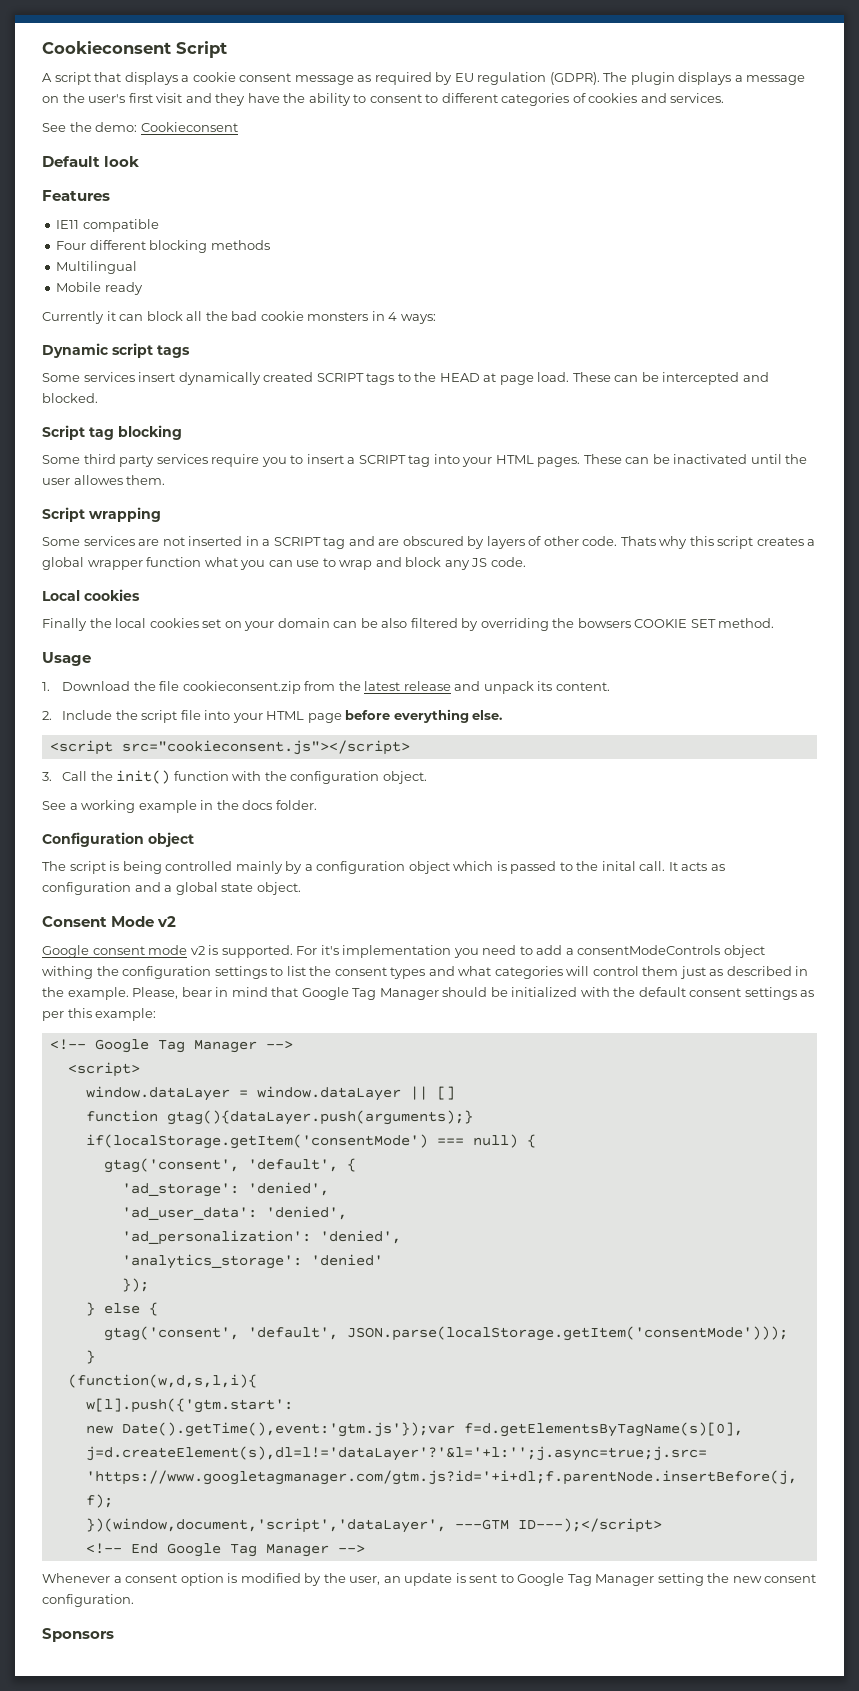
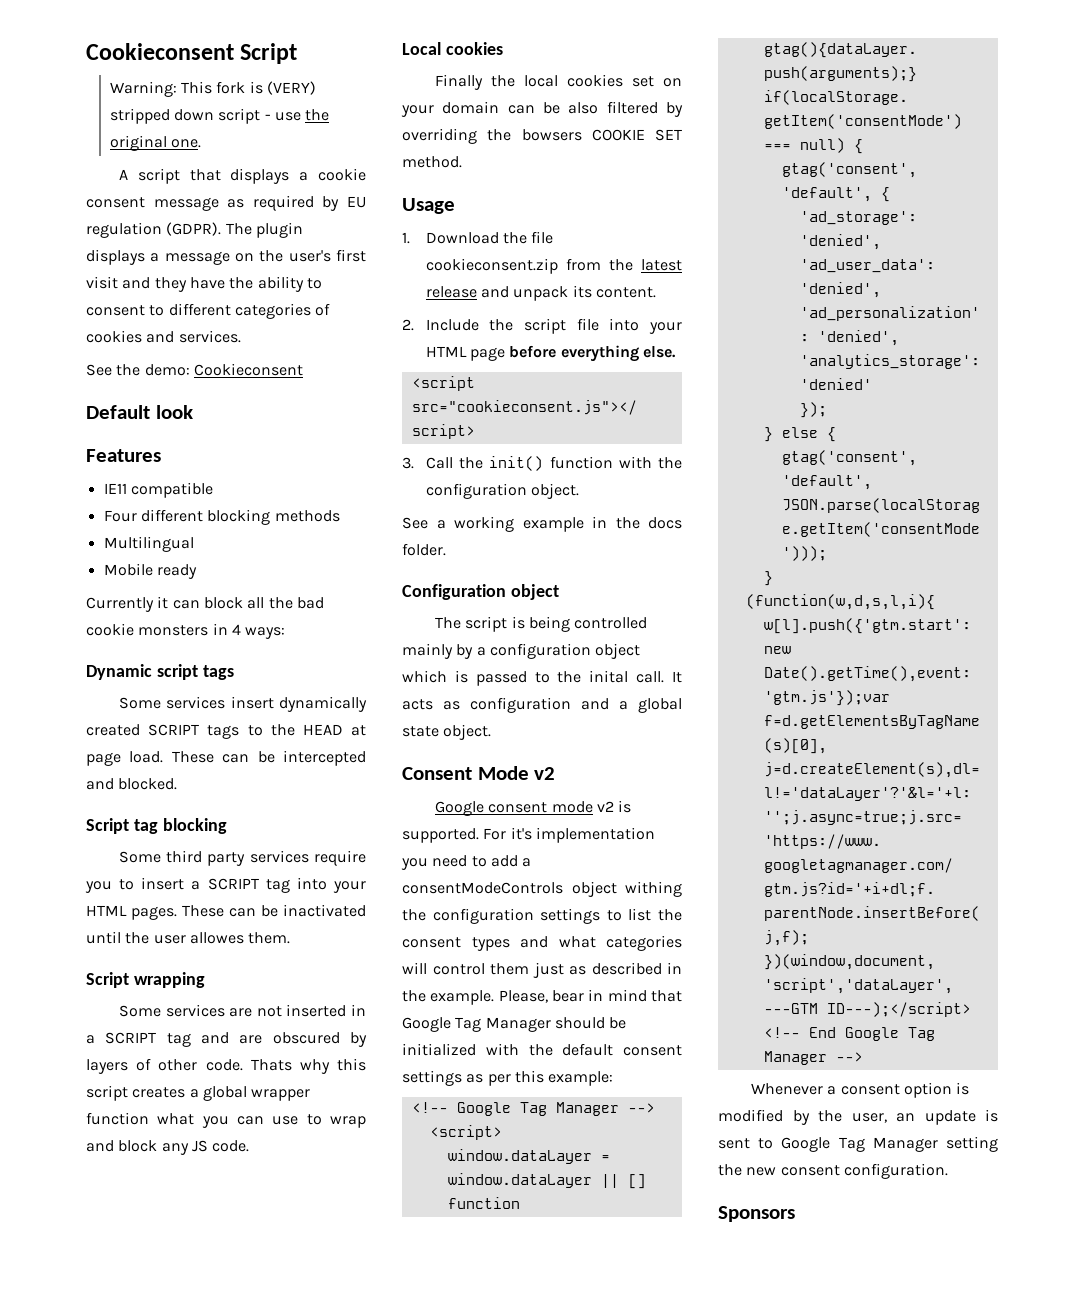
(227, 49) none -> [109,81,317,97] [109,108,330,124] [109,135,202,151] // Warning: This fork is (VERY) stripped down script - use the original one.

